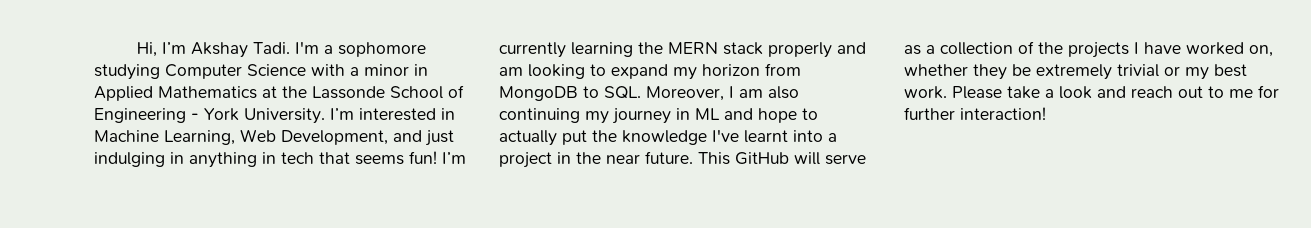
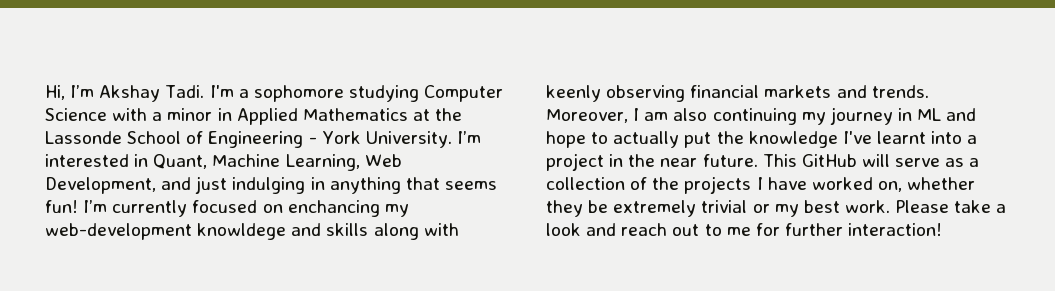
(455, 114) none -> [153,154,208,169] Quant,
[262,152,314,164] in tech -> (401, 185) none
[571,42,866,58] [499,63,801,80] [499,86,641,101] learning the MERN stack properly and am looking to expand my horizon from MongoDB to SQL. -> [192,200,409,217] [45,223,459,240] [546,85,929,102] focused on enchancing my web-development knowldege and skills along with keenly observing financial markets and trends.

